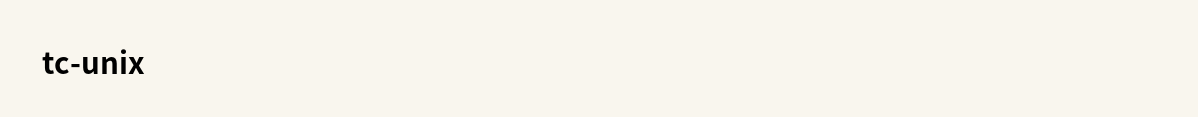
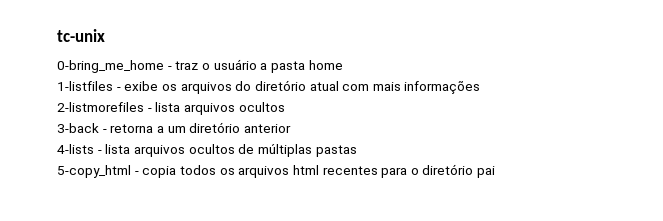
(145, 61) none -> [57,59,343,73] [57,80,481,94] [57,102,285,115] [57,122,291,133] [57,144,357,157] [57,164,496,178] // 0-bring_me_home - traz o usuário a pasta home // 1-listfiles - exibe os arquivos do diretório atual com mais informações // 2-listmorefiles - lista arquivos ocultos // 3-back - retorna a um diretório anterior // 4-lists - lista arquivos ocultos de múltiplas pastas // 5-copy_html - copia todos os arquivos html recentes para o diretório pai

